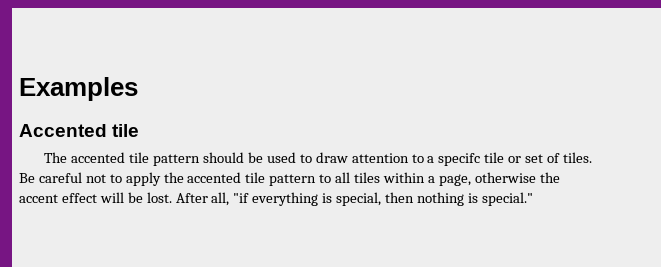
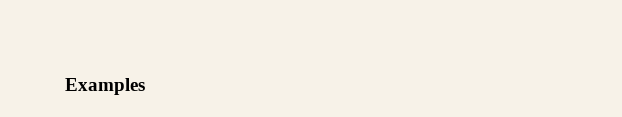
[19,124,140,137] [44,152,592,166] [19,172,560,186] [19,192,533,206] // Accented tile // The accented tile pattern should be used to draw attention to a specifc tile or set of tiles. Be careful not to apply the accented tile pattern to all tiles within a page, otherwise the accent effect will be lost. After all, "if everything is special, then nothing is special." -> (145, 86) none

